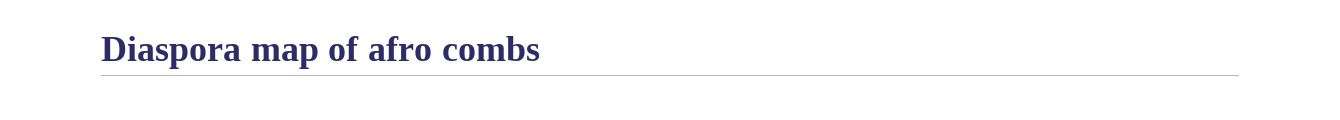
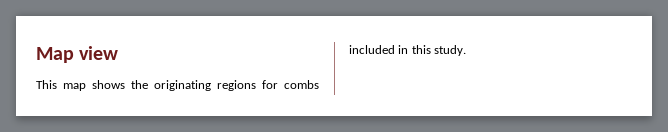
[101,36,540,69] Diaspora map of afro combs -> [36,46,119,63] [36,80,319,91] [349,45,467,56] Map view // This map shows the originating regions for combs included in this study.

